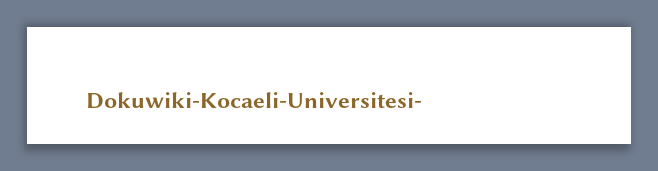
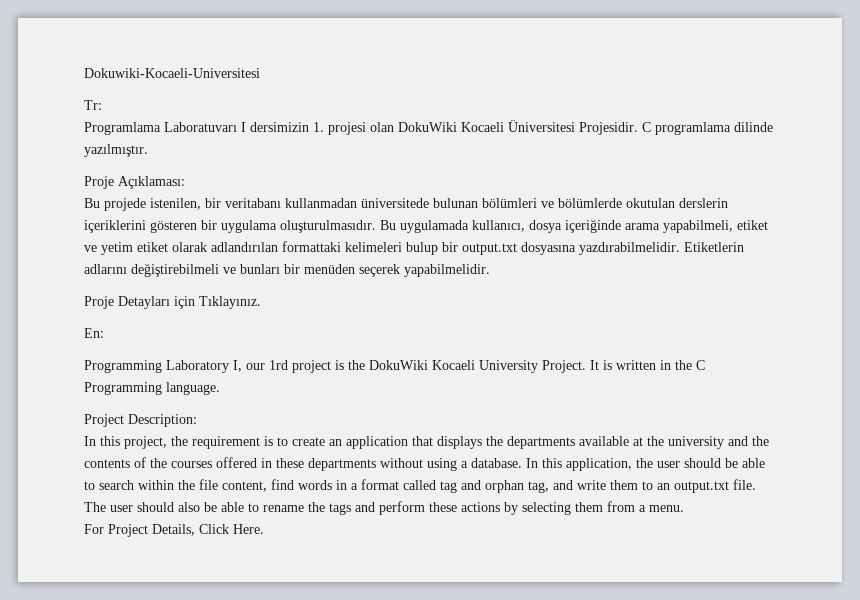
[86,92,422,109] Dokuwiki-Kocaeli-Universitesi- -> [84,68,260,78] [84,100,102,110] [84,120,773,135] [84,144,148,157] [84,176,185,189] [84,198,728,211] [84,219,768,233] [84,241,744,255] [84,263,490,277] [84,296,261,309] [84,328,104,338] [84,360,705,373] [84,382,220,395] [84,414,197,427] [84,436,769,449] [84,457,765,471] [84,479,756,493] [84,501,684,515] [84,524,264,537] Dokuwiki-Kocaeli-Universitesi // Tr: // Programlama Laboratuvarı I dersimizin 1. projesi olan DokuWiki Kocaeli Üniversitesi Projesidir. C programlama dilinde yazılmıştır. // Proje Açıklaması: // Bu projede istenilen, bir veritabanı kullanmadan üniversitede bulunan bölümleri ve bölümlerde okutulan derslerin içeriklerini gösteren bir uygulama oluşturulmasıdır. Bu uygulamada kullanıcı, dosya içeriğinde arama yapabilmeli, etiket ve yetim etiket olarak adlandırılan formattaki kelimeleri bulup bir output.txt dosyasına yazdırabilmelidir. Etiketlerin adlarını değiştirebilmeli ve bunları bir menüden seçerek yapabilmelidir. // Proje Detayları için Tıklayınız. // En: // Programming Laboratory I, our 1rd project is the DokuWiki Kocaeli University Project. It is written in the C Programming language. // Project Description: // In this project, the requirement is to create an application that displays the departments available at the university and the contents of the courses offered in these departments without using a database. In this application, the user should be able to search within the file content, find words in a format called tag and orphan tag, and write them to an output.txt file. The user should also be able to rename the tags and perform these actions by selecting them from a menu. // For Project Details, Click Here.

